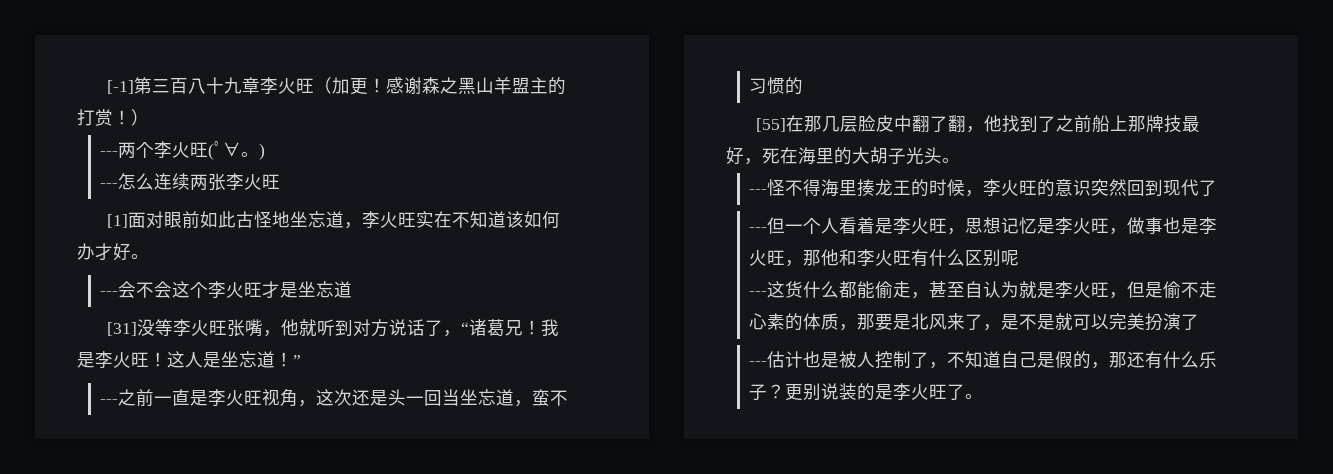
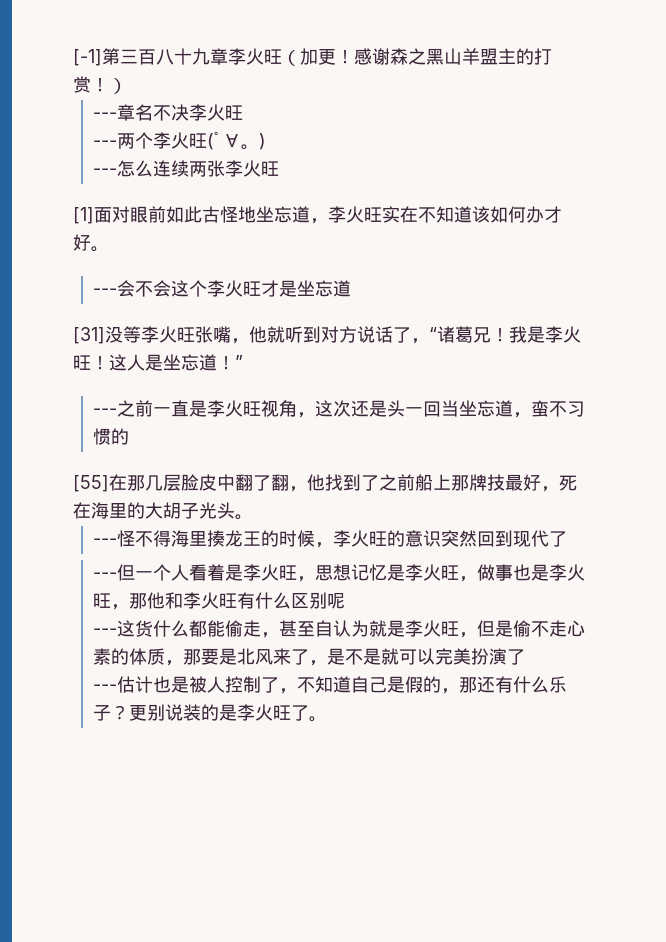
(149, 117) none -> [93,104,244,121] // ---章名不决李火旺

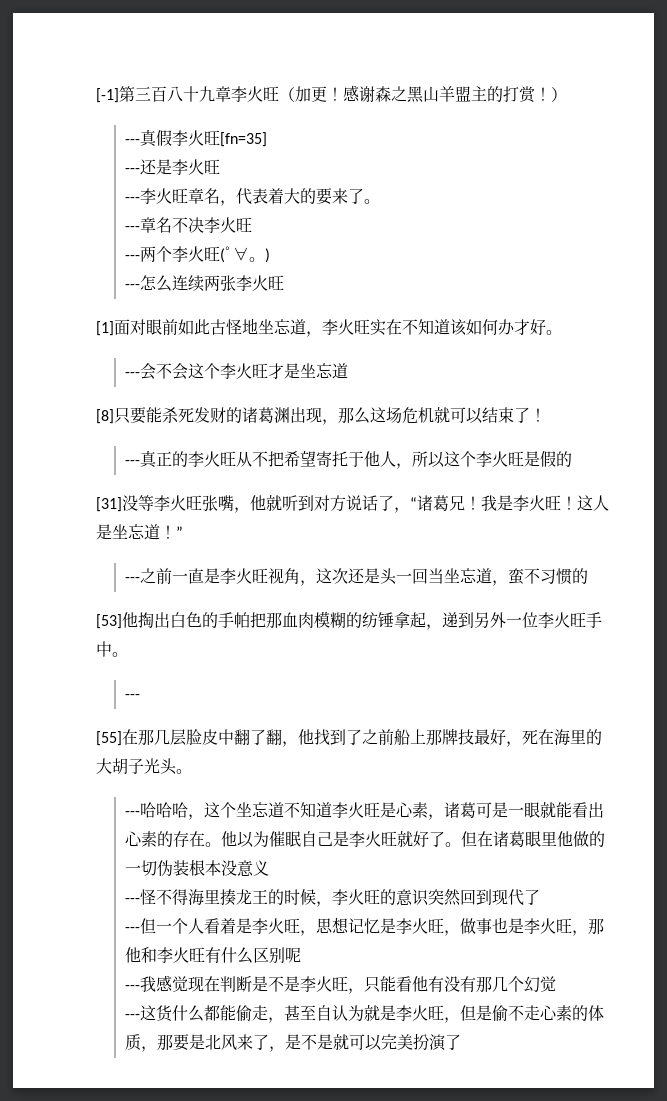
(127, 86) none -> [124,129,267,147] [124,159,220,175] [124,188,380,206] // ---真假李火旺[fn=35] // ---还是李火旺 // ---李火旺章名，代表着大的要来了。
(352, 288) none -> [96,407,546,425] [124,450,572,469] // [8]只要能杀死发财的诸葛渊出现，那么这场危机就可以结束了！ // ---真正的李火旺从不把希望寄托于他人，所以这个李火旺是假的
(130, 436) none -> [96,611,602,630] [96,641,128,657] [124,694,140,699] // [53]他掏出白色的手帕把那血肉模糊的纺锤拿起，递到另外一位李火旺手中。 // ---
(253, 517) none -> [124,802,604,820] [124,831,605,848] [124,859,269,877] // ---哈哈哈，这个坐忘道不知道李火旺是心素，诸葛可是一眼就能看出心素的存在。他以为催眠自己是李火旺就好了。但在诸葛眼里他做的一切伪装根本没意义
(346, 601) none -> [124,975,556,994] // ---我感觉现在判断是不是李火旺，只能看他有没有那几个幻觉
[93,676,568,694] [93,704,328,722] // ---估计也是被人控制了，不知道自己是假的，那还有什么乐子？更别说装的是李火旺了。 -> (461, 1042) none

